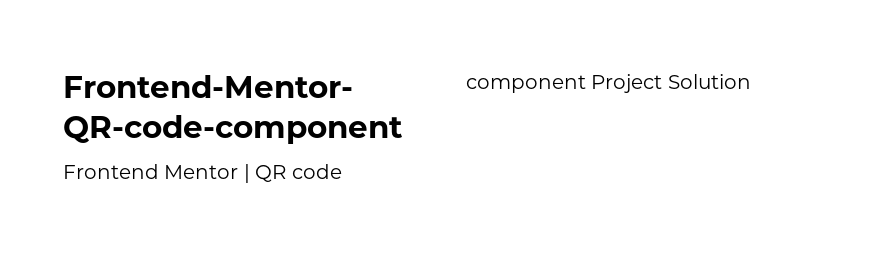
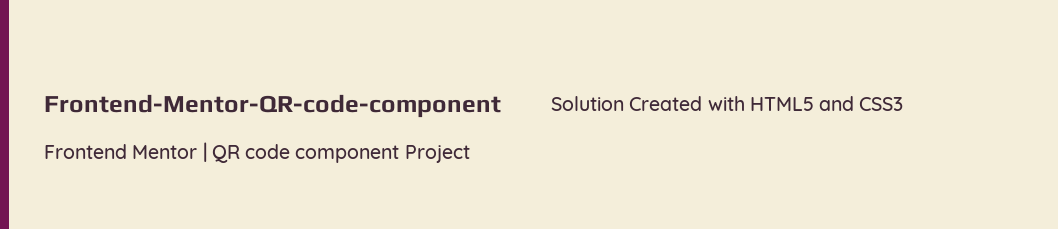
(751, 81) none -> [629,96,904,111] Created with HTML5 and CSS3

